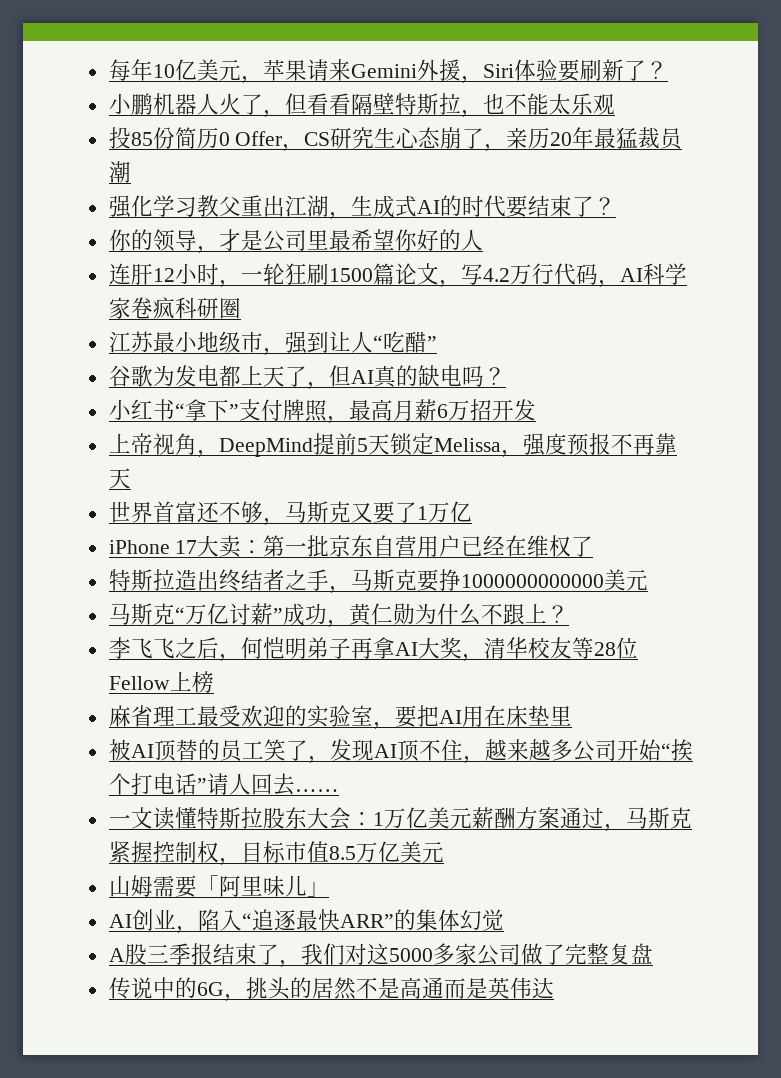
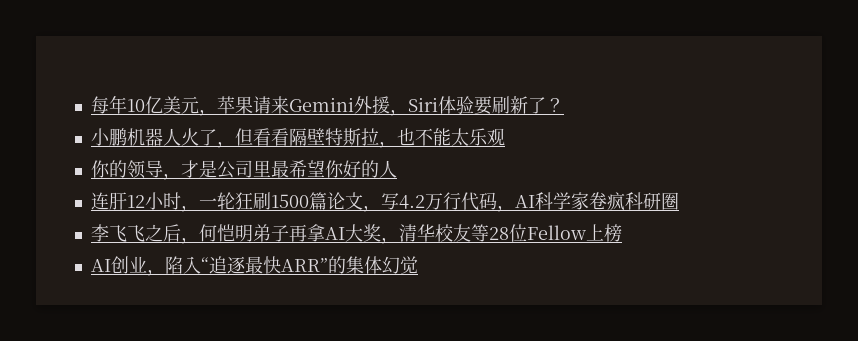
[108,127,684,152] [108,161,131,183] [108,195,616,220] // 投85份简历0 Offer，CS研究生心态崩了，亲历20年最猛裁员潮 // 强化学习教父重出江湖，生成式AI的时代要结束了？ -> (505, 137) none
[108,331,437,356] [108,365,506,390] [108,399,536,424] [108,433,677,458] [108,468,131,489] [108,501,472,526] [108,535,594,558] [108,569,648,594] [108,603,569,628] // 江苏最小地级市，强到让人“吃醋” // 谷歌为发电都上天了，但AI真的缺电吗？ // 小红书“拿下”支付牌照，最高月薪6万招开发 // 上帝视角，DeepMind提前5天锁定Melissa，强度预报不再靠天 // 世界首富还不够，马斯克又要了1万亿 // iPhone 17大卖：第一批京东自营用户已经在维权了 // 特斯拉造出终结者之手，马斯克要挣1000000000000美元 // 马斯克“万亿讨薪”成功，黄仁勋为什么不跟上？ -> (679, 201) none
[108,705,572,730] [108,739,693,764] [108,773,339,796] [108,807,692,832] [108,841,444,866] [108,875,329,898] // 麻省理工最受欢迎的实验室，要把AI用在床垫里 // 被AI顶替的员工笑了，发现AI顶不住，越来越多公司开始“挨个打电话”请人回去…… // 一文读懂特斯拉股东大会：1万亿美元薪酬方案通过，马斯克紧握控制权，目标市值8.5万亿美元 // 山姆需要「阿里味儿」 -> (622, 233) none
[108,943,653,968] [108,977,554,1002] // A股三季报结束了，我们对这5000多家公司做了完整复盘 // 传说中的6G，挑头的居然不是高通而是英伟达 -> (418, 265) none

